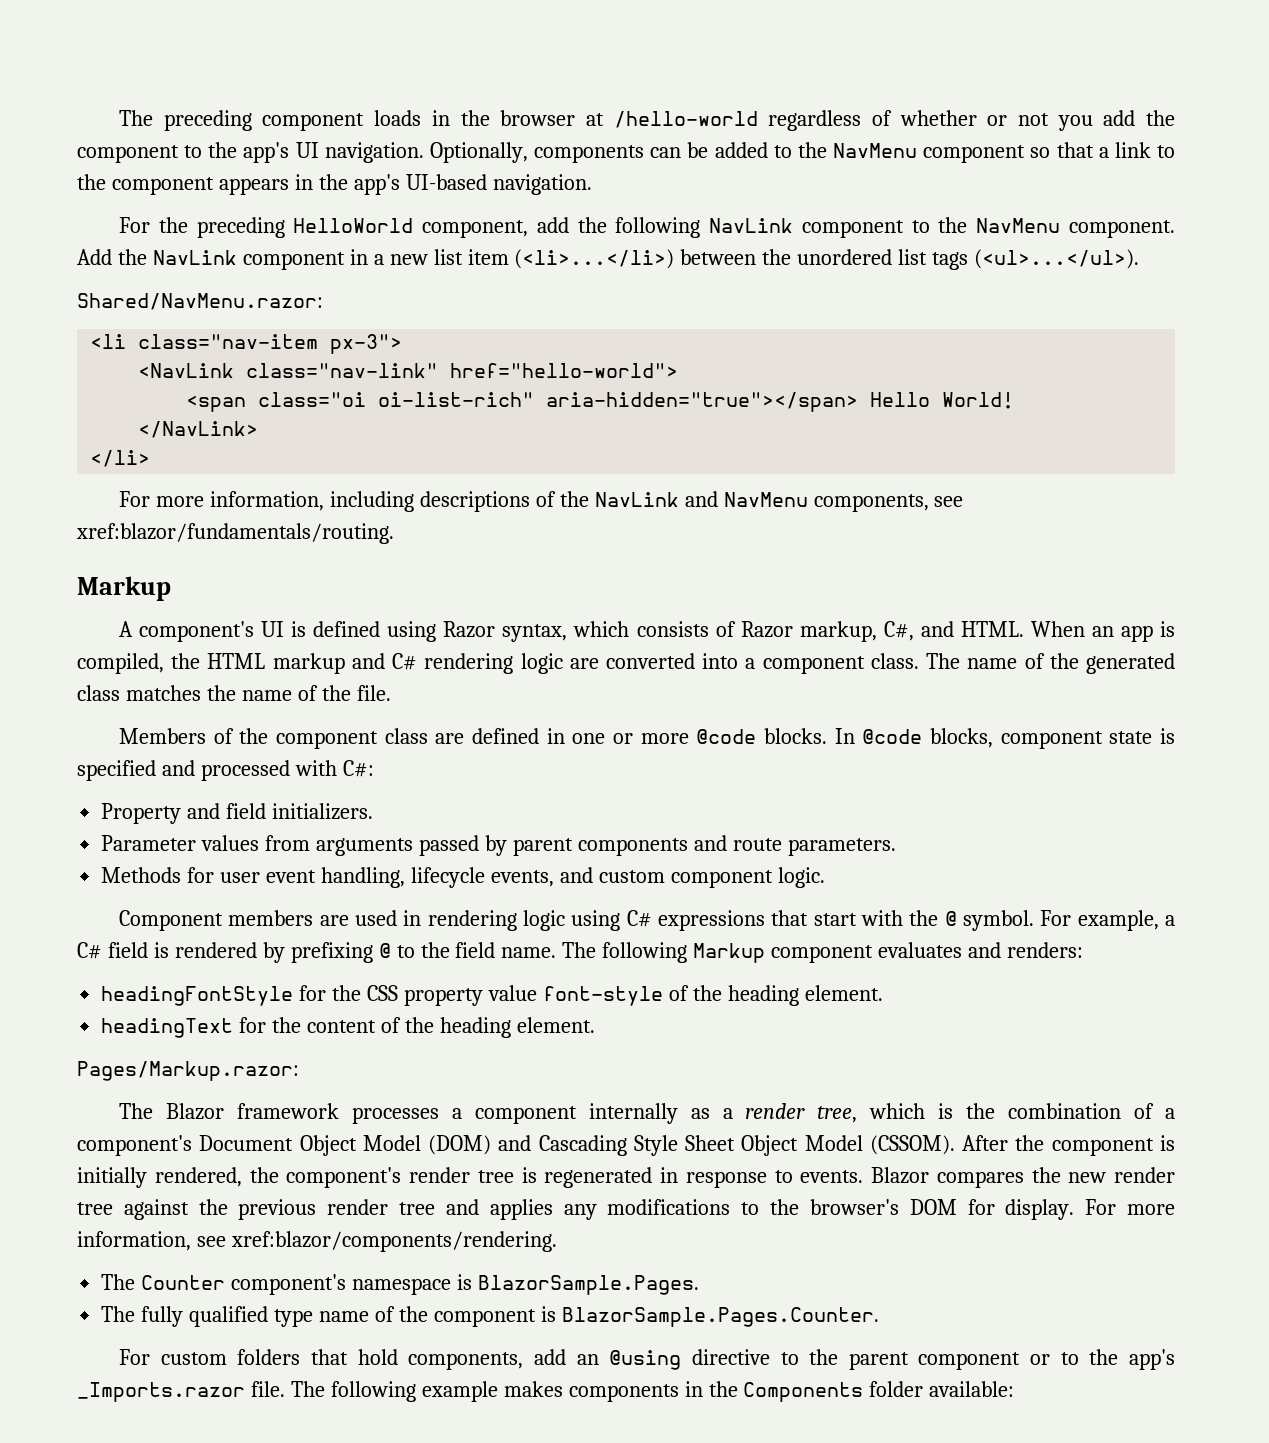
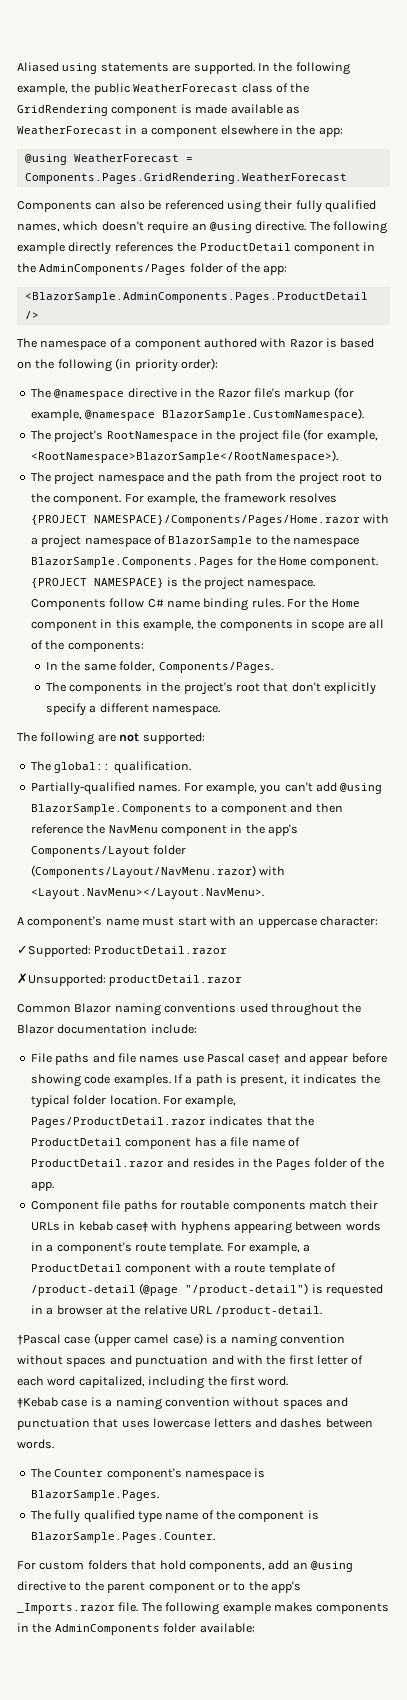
[119,110,1175,131] [77,142,1175,163] [77,174,592,195] [119,217,1175,238] [77,249,1140,270] [77,293,323,310] [90,334,403,354] [138,363,679,378] [186,392,1015,412] [138,421,259,438] [90,450,151,467] [119,491,964,512] [76,523,394,544] [77,576,171,601] [119,621,1176,642] [77,653,1175,674] [77,685,391,701] [119,728,1175,749] [77,760,374,781] [101,803,374,824] [101,835,896,856] [101,867,825,888] [119,910,1175,931] [77,942,1083,963] [101,985,883,1006] [101,1017,595,1038] [77,1061,299,1081] [119,1103,1175,1124] [77,1135,1175,1156] [77,1167,1175,1188] [77,1199,1176,1220] [77,1231,557,1252] The preceding component loads in the browser at /hello-world regardless of whether or not you add the component to the app's UI navigation. Optionally, components can be added to the NavMenu component so that a link to the component appears in the app's UI-based navigation. // For the preceding HelloWorld component, add the following NavLink component to the NavMenu component. Add the NavLink component in a new list item (<li>...</li>) between the unordered list tags (<ul>...</ul>). // Shared/NavMenu.razor: // <li class="nav-item px-3"> // <NavLink class="nav-link" href="hello-world"> // <span class="oi oi-list-rich" aria-hidden="true"></span> Hello World! // </NavLink> // </li> // For more information, including descriptions of the NavLink and NavMenu components, see xref:blazor/fundamentals/routing. // Markup // A component's UI is defined using Razor syntax, which consists of Razor markup, C#, and HTML. When an app is compiled, the HTML markup and C# rendering logic are converted into a component class. The name of the generated class matches the name of the file. // Members of the component class are defined in one or more @code blocks. In @code blocks, component state is specified and processed with C#: // Property and field initializers. // Parameter values from arguments passed by parent components and route parameters. // Methods for user event handling, lifecycle events, and custom component logic. // Component members are used in rendering logic using C# expressions that start with the @ symbol. For example, a C# field is rendered by prefixing @ to the field name. The following Markup component evaluates and renders: // headingFontStyle for the CSS property value font-style of the heading element. // headingText for the content of the heading element. // Pages/Markup.razor: // The Blazor framework processes a component internally as a render tree, which is the combination of a component's Document Object Model (DOM) and Cascading Style Sheet Object Model (CSSOM). After the component is initially rendered, the component's render tree is regenerated in response to events. Blazor compares the new render tree against the previous render tree and applies any modifications to the browser's DOM for display. For more information, see xref:blazor/components/rendering. -> [17,62,350,75] [17,83,310,95] [17,104,300,116] [17,125,343,137] [24,154,193,165] [24,173,347,184] [17,200,376,213] [17,221,387,234] [17,242,376,255] [17,263,287,275] [24,292,368,303] [24,311,39,319] [17,338,375,350] [17,358,218,372] [30,387,354,400] [30,408,365,421] [30,429,378,443] [30,450,338,463] [30,472,382,485] [30,493,337,505] [30,514,390,526] [30,535,360,548] [30,556,379,568] [30,577,316,590] [30,598,360,611] [30,619,385,631] [30,640,144,652] [46,661,273,673] [46,682,377,695] [46,703,221,716] [17,732,205,745] [30,761,191,774] [30,782,383,795] [30,803,343,815] [30,824,298,836] [30,845,187,857] [30,865,286,878] [30,888,264,899] [17,916,378,928] [17,945,228,957] [17,973,243,986] [17,1003,362,1016] [17,1024,197,1034] [30,1053,387,1065] [30,1074,380,1087] [30,1095,237,1108] [30,1116,314,1128] [30,1137,300,1149] [30,1158,384,1170] [30,1181,54,1191] [30,1200,379,1212] [30,1221,381,1234] [30,1242,311,1254] [30,1263,336,1275] [30,1283,383,1297] [30,1305,323,1317] [17,1333,345,1347] [17,1355,364,1367] [17,1376,289,1389] [17,1397,348,1410] [17,1418,373,1430] [17,1439,54,1449] Aliased using statements are supported. In the following example, the public WeatherForecast class of the GridRendering component is made available as WeatherForecast in a component elsewhere in the app: // @using WeatherForecast = Components.Pages.GridRendering.WeatherForecast // Components can also be referenced using their fully qualified names, which doesn't require an @using directive. The following example directly references the ProductDetail component in the AdminComponents/Pages folder of the app: // <BlazorSample.AdminComponents.Pages.ProductDetail /> // The namespace of a component authored with Razor is based on the following (in priority order): // The @namespace directive in the Razor file's markup (for example, @namespace BlazorSample.CustomNamespace). // The project's RootNamespace in the project file (for example, <RootNamespace>BlazorSample</RootNamespace>). // The project namespace and the path from the project root to the component. For example, the framework resolves {PROJECT NAMESPACE}/Components/Pages/Home.razor with a project namespace of BlazorSample to the namespace BlazorSample.Components.Pages for the Home component. {PROJECT NAMESPACE} is the project namespace. Components follow C# name binding rules. For the Home component in this example, the components in scope are all of the components: // In the same folder, Components/Pages. // The components in the project's root that don't explicitly specify a different namespace. // The following are not supported: // The global:: qualification. // Partially-qualified names. For example, you can't add @using BlazorSample.Components to a component and then reference the NavMenu component in the app's Components/Layout folder (Components/Layout/NavMenu.razor) with <Layout.NavMenu></Layout.NavMenu>. // A component's name must start with an uppercase character: // ✓Supported: ProductDetail.razor // ✗Unsupported: productDetail.razor // Common Blazor naming conventions used throughout the Blazor documentation include: // File paths and file names use Pascal case† and appear before showing code examples. If a path is present, it indicates the typical folder location. For example, Pages/ProductDetail.razor indicates that the ProductDetail component has a file name of ProductDetail.razor and resides in the Pages folder of the app. // Component file paths for routable components match their URLs in kebab case‡ with hyphens appearing between words in a component's route template. For example, a ProductDetail component with a route template of /product-detail (@page "/product-detail") is requested in a browser at the relative URL /product-detail. // †Pascal case (upper camel case) is a naming convention without spaces and punctuation and with the first letter of each word capitalized, including the first word. // ‡Kebab case is a naming convention without spaces and punctuation that uses lowercase letters and dashes between words.
[743,1382,864,1402] Components -> [54,1624,160,1635] AdminComponents

